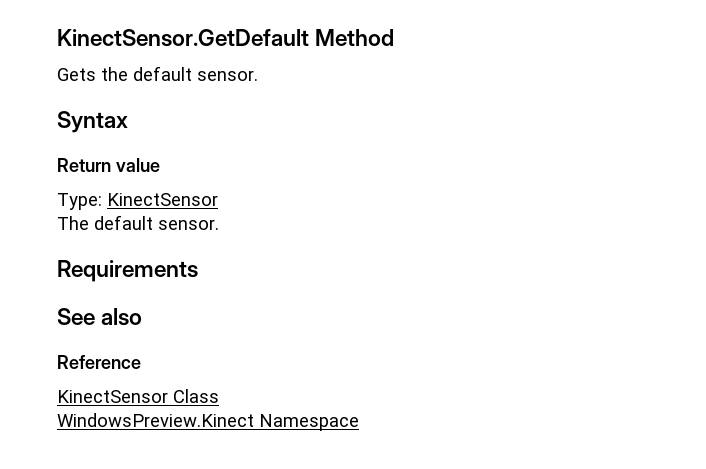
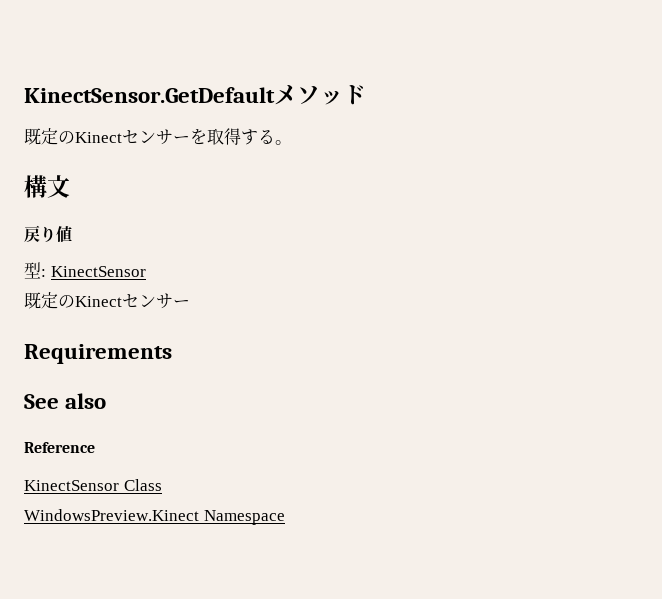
[315,29,395,46] [57,66,258,81] [57,111,128,133] [57,158,160,172] [57,193,218,210] [57,215,219,230] Method // Gets the default sensor. // Syntax // Return value // Type: KinectSensor // The default sensor. -> [274,85,366,105] [24,128,292,145] [24,175,70,198] [24,225,72,242] [24,262,146,279] [24,292,190,309] メソッド // 既定のKinectセンサーを取得する。 // 構文 // 戻り値 // 型: KinectSensor // 既定のKinectセンサー

